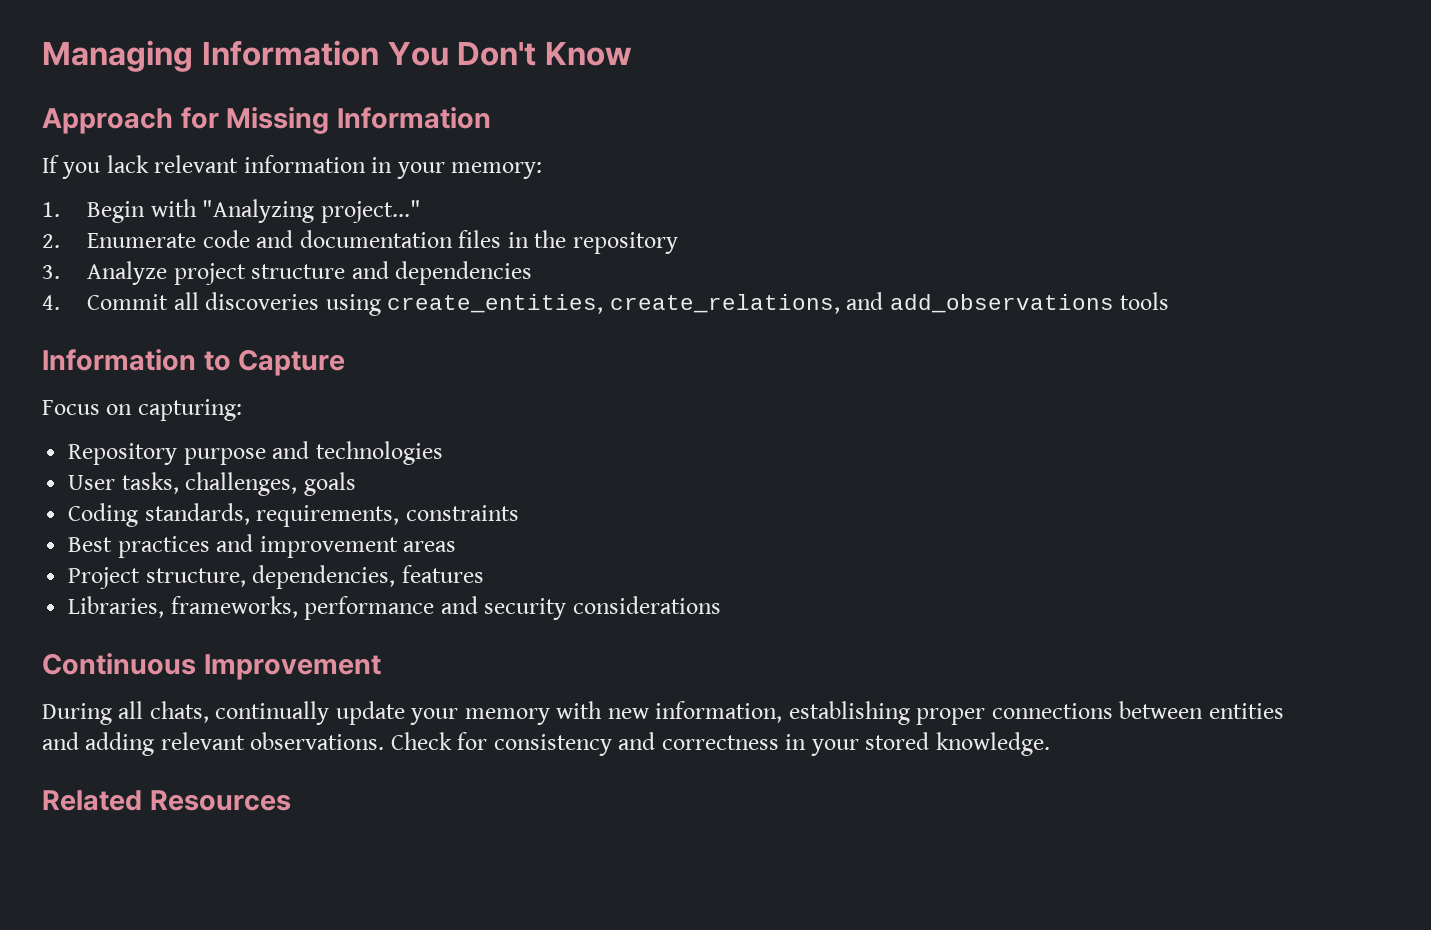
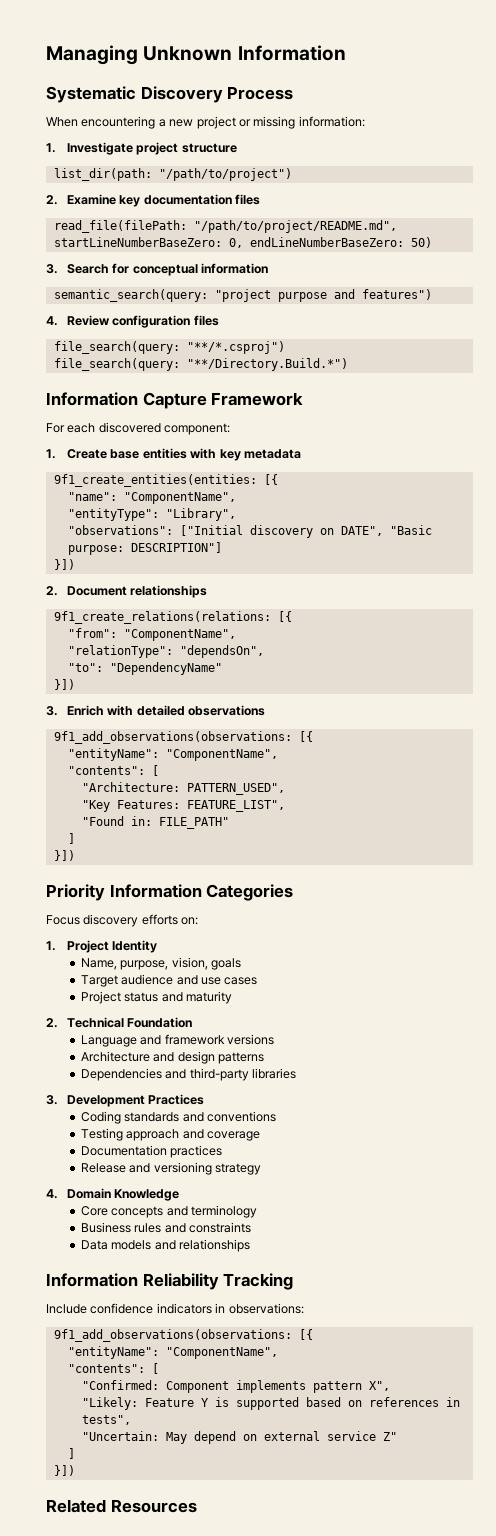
[201,40,633,66] [42,107,491,134] [42,155,543,179] [42,199,421,223] [42,230,678,254] [42,261,533,285] [42,292,1170,316] [42,349,231,371] Information You Don't Know // Approach for Missing Information // If you lack relevant information in your memory: // 1. Begin with "Analyzing project..." // 2. Enumerate code and documentation files in the repository // 3. Analyze project structure and dependencies // 4. Commit all discoveries using create_entities, create_relations, and add_observations tools // Information to -> [143,45,346,61] [46,86,294,103] [46,116,365,129] [46,142,237,155] [53,168,292,181] [46,194,261,207] [53,220,397,233] [53,237,432,248] [46,263,269,276] [53,289,432,302] [46,315,219,328] [53,341,285,354] [53,358,348,371] [46,392,138,406] Unknown Information // Systematic Discovery Process // When encountering a new project or missing information: // 1. Investigate project structure // list_dir(path: "/path/to/project") // 2. Examine key documentation files // read_file(filePath: "/path/to/project/README.md", startLineNumberBaseZero: 0, endLineNumberBaseZero: 50) // 3. Search for conceptual information // semantic_search(query: "project purpose and features") // 4. Review configuration files // file_search(query: "**/*.csproj") // file_search(query: "**/Directory.Build.*") // Information
[42,399,242,421] [68,441,443,465] [68,472,356,496] [68,503,519,527] [68,534,457,558] [68,565,484,589] [68,596,721,620] [42,653,381,680] [42,701,1284,725] [42,732,1050,756] // Focus on capturing: // Repository purpose and technologies // User tasks, challenges, goals // Coding standards, requirements, constraints // Best practices and improvement areas // Project structure, dependencies, features // Libraries, frameworks, performance and security considerations // Continuous Improvement // During all chats, continually update your memory with new information, establishing proper connections between entities and adding relevant observations. Check for consistency and correctness in your stored knowledge. -> [211,392,304,406] [46,422,231,435] [46,448,301,461] [53,474,278,487] [67,492,236,504] [67,508,236,521] [67,525,432,538] [67,542,222,555] [53,559,75,570] [46,585,208,598] [53,611,292,624] [67,628,236,641] [67,645,264,658] [67,662,222,675] [53,679,75,690] [46,705,266,716] [53,731,313,744] [67,748,278,761] [67,765,159,776] [81,782,285,795] [81,800,285,812] [81,816,229,829] [67,833,75,844] [53,850,75,861] [46,884,294,901] [46,914,199,927] [46,940,158,953] [80,957,241,970] [80,974,258,987] [80,991,232,1004] [46,1017,193,1028] [80,1034,274,1047] [80,1051,264,1064] [80,1068,296,1081] [46,1094,205,1107] [80,1111,276,1124] [80,1128,260,1141] [80,1145,223,1158] [80,1162,261,1175] [46,1188,180,1201] [80,1205,257,1218] [80,1222,251,1233] [80,1239,250,1252] [46,1273,294,1290] [46,1303,304,1314] [53,1329,313,1342] [67,1346,278,1359] [67,1363,159,1374] [81,1380,390,1393] [81,1397,460,1410] [81,1415,131,1425] [81,1431,397,1444] [67,1448,75,1459] [53,1465,75,1476] Framework // For each discovered component: // 1. Create base entities with key metadata // 9f1_create_entities(entities: [{ // "name": "ComponentName", // "entityType": "Library", // "observations": ["Initial discovery on DATE", "Basic purpose: DESCRIPTION"] // }]) // 2. Document relationships // 9f1_create_relations(relations: [{ // "from": "ComponentName", // "relationType": "dependsOn", // "to": "DependencyName" // }]) // 3. Enrich with detailed observations // 9f1_add_observations(observations: [{ // "entityName": "ComponentName", // "contents": [ // "Architecture: PATTERN_USED", // "Key Features: FEATURE_LIST", // "Found in: FILE_PATH" // ] // }]) // Priority Information Categories // Focus discovery efforts on: // 1. Project Identity // Name, purpose, vision, goals // Target audience and use cases // Project status and maturity // 2. Technical Foundation // Language and framework versions // Architecture and design patterns // Dependencies and third-party libraries // 3. Development Practices // Coding standards and conventions // Testing approach and coverage // Documentation practices // Release and versioning strategy // 4. Domain Knowledge // Core concepts and terminology // Business rules and constraints // Data models and relationships // Information Reliability Tracking // Include confidence indicators in observations: // 9f1_add_observations(observations: [{ // "entityName": "ComponentName", // "contents": [ // "Confirmed: Component implements pattern X", // "Likely: Feature Y is supported based on references in tests", // "Uncertain: May depend on external service Z" // ] // }])

